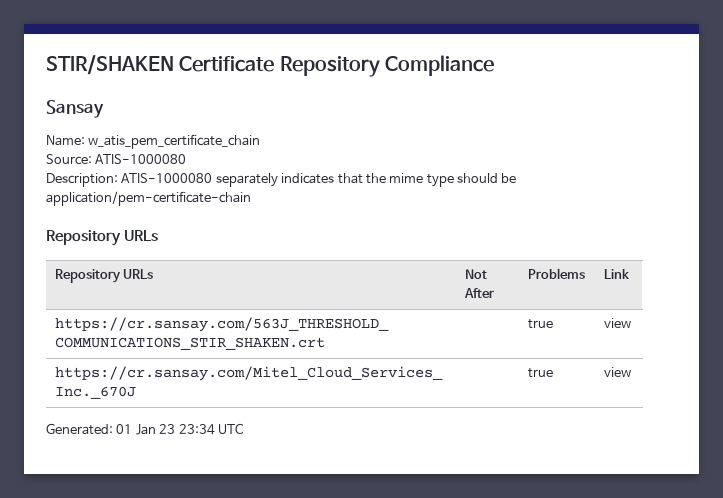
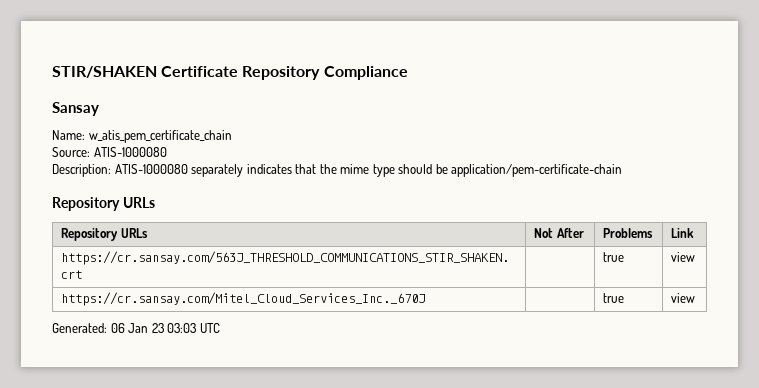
[116,424,133,434] 01 -> [110,323,125,333] 06
[178,424,215,435] 23:34 -> [167,323,197,333] 03:03

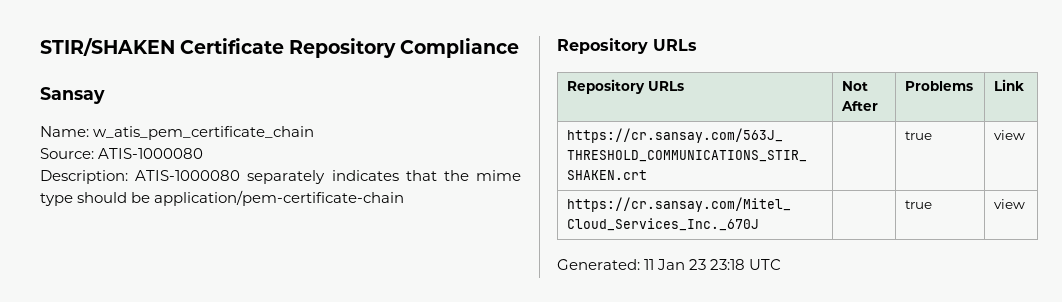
[110,323,125,333] 06 -> [644,259,655,270] 11
[167,323,197,333] 03:03 -> [710,259,746,270] 23:18

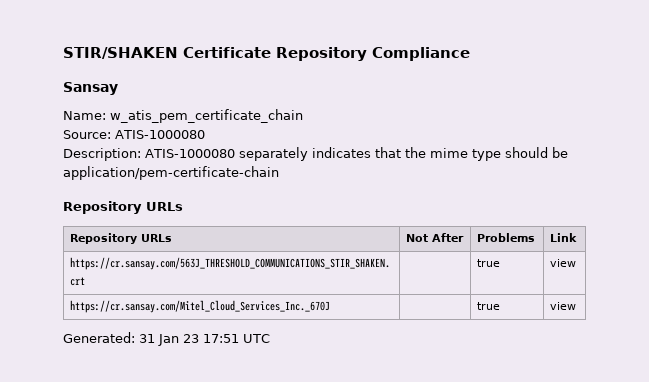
[644,259,655,270] 11 -> [139,334,155,343] 31
[710,259,746,270] 23:18 -> [203,334,239,343] 17:51

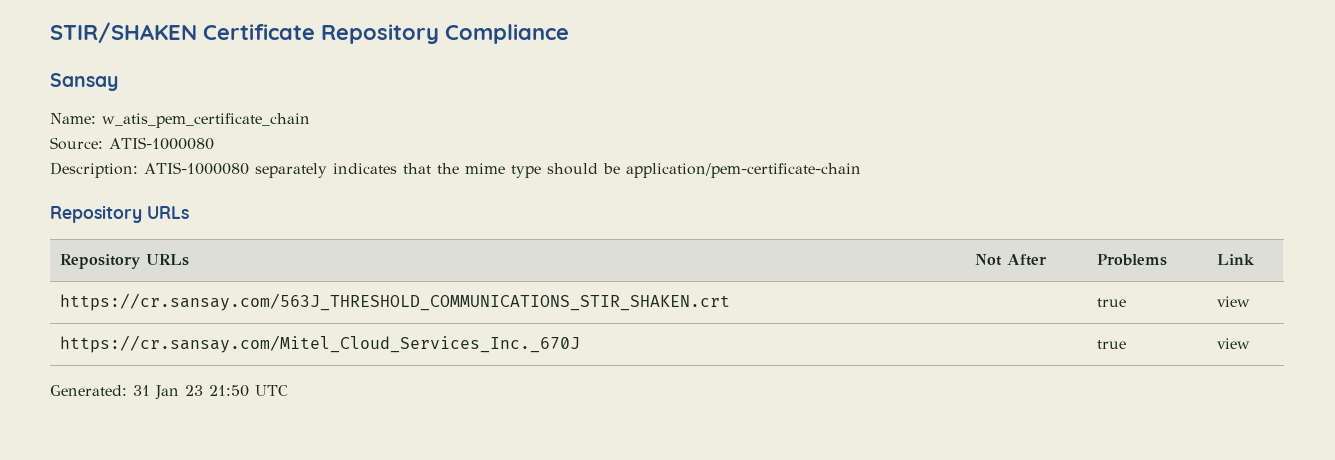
[203,334,239,343] 17:51 -> [209,385,249,397] 21:50

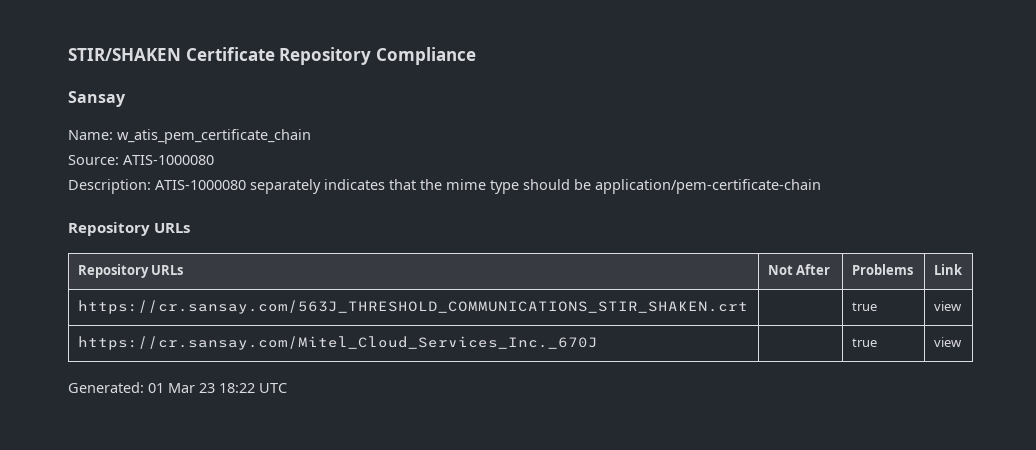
[133,385,249,400] 31 Jan 23 21:50 -> [148,383,255,393] 01 Mar 23 18:22

